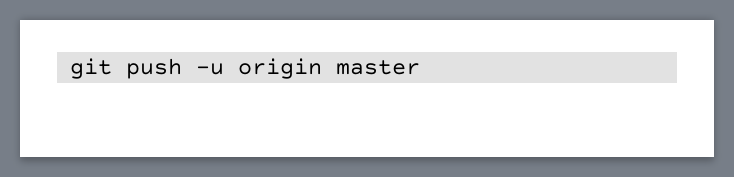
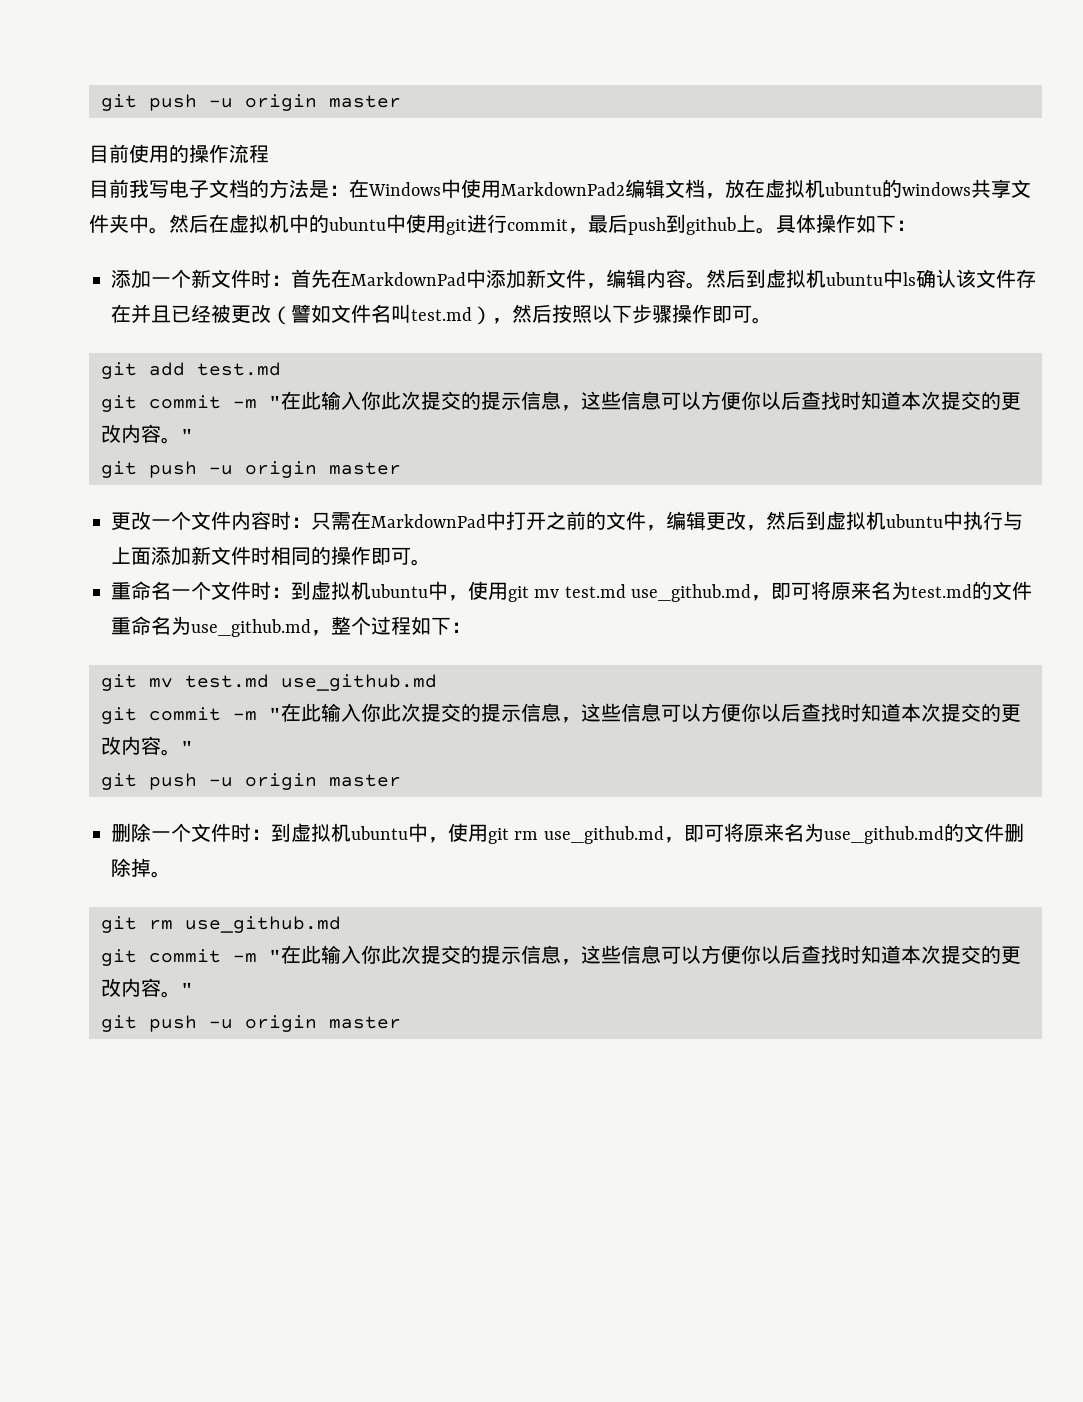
[69,58,420,79] git push -u origin master -> [101,94,401,111] [89,144,269,163] [89,179,1031,199] [89,214,916,235] [111,269,1036,289] [111,304,772,325] [101,362,281,379] [101,391,1021,412] [101,424,193,444] [101,461,401,478] [111,511,1023,531] [111,546,431,566] [111,581,1033,602] [111,616,471,637] [101,674,437,691] [101,703,1021,724] [101,736,193,756] [101,773,401,790] [111,823,1024,844] [111,858,171,878] [101,916,341,933] [101,945,1021,966] [101,978,193,998] [101,1015,401,1032] git push -u origin master // 目前使用的操作流程 // 目前我写电子文档的方法是：在Windows中使用MarkdownPad2编辑文档，放在虚拟机ubuntu的windows共享文件夹中。然后在虚拟机中的ubuntu中使用git进行commit，最后push到github上。具体操作如下： // 添加一个新文件时：首先在MarkdownPad中添加新文件，编辑内容。然后到虚拟机ubuntu中ls确认该文件存在并且已经被更改（譬如文件名叫test.md），然后按照以下步骤操作即可。 // git add test.md // git commit -m "在此输入你此次提交的提示信息，这些信息可以方便你以后查找时知道本次提交的更改内容。" // git push -u origin master // 更改一个文件内容时：只需在MarkdownPad中打开之前的文件，编辑更改，然后到虚拟机ubuntu中执行与上面添加新文件时相同的操作即可。 // 重命名一个文件时：到虚拟机ubuntu中，使用git mv test.md use_github.md，即可将原来名为test.md的文件重命名为use_github.md，整个过程如下： // git mv test.md use_github.md // git commit -m "在此输入你此次提交的提示信息，这些信息可以方便你以后查找时知道本次提交的更改内容。" // git push -u origin master // 删除一个文件时：到虚拟机ubuntu中，使用git rm use_github.md，即可将原来名为use_github.md的文件删除掉。 // git rm use_github.md // git commit -m "在此输入你此次提交的提示信息，这些信息可以方便你以后查找时知道本次提交的更改内容。" // git push -u origin master

